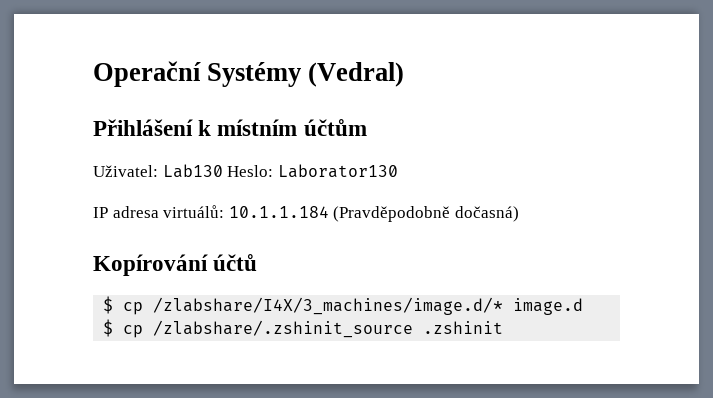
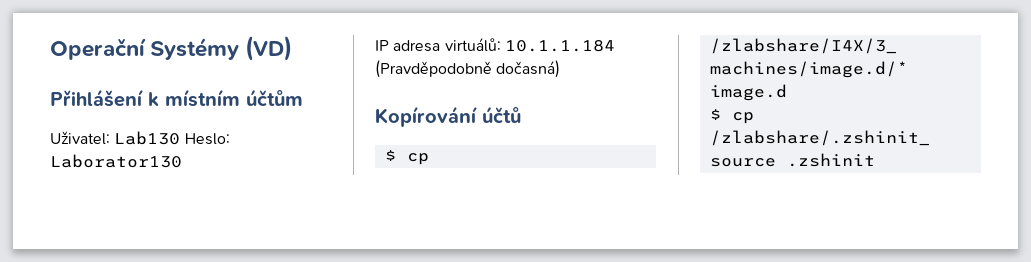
[308,62,405,87] (Vedral) -> [245,36,293,61] (VD)

